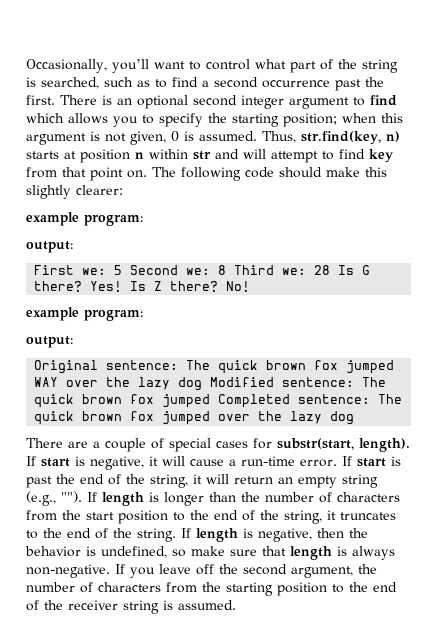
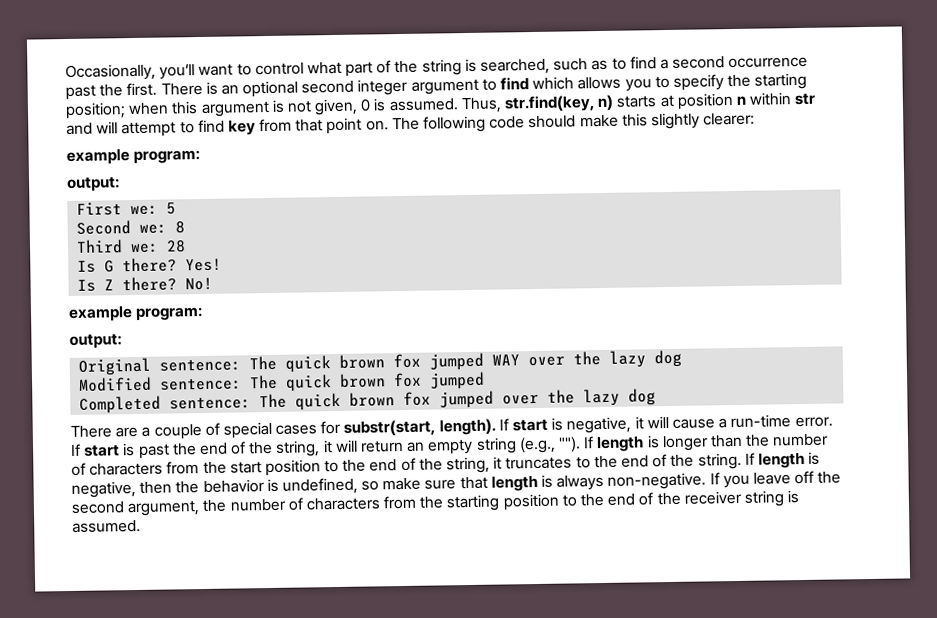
(123, 270) none -> (177, 208) //
(227, 270) none -> (186, 227) //
(331, 270) none -> (187, 246) //
(123, 286) none -> (223, 265) //
(203, 384) none -> (683, 358) //
(211, 401) none -> (486, 380) //

